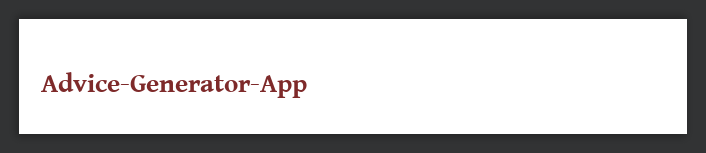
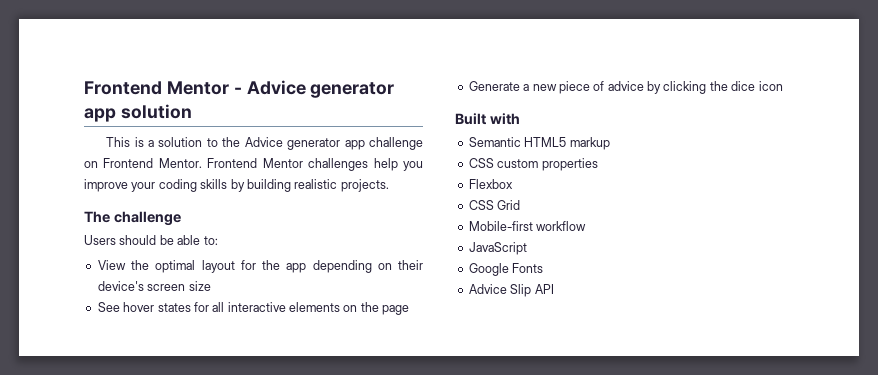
[41,72,307,98] Advice-Generator-App -> [84,80,395,98] [84,104,192,122] [106,137,423,150] [84,158,423,171] [84,179,389,192] [84,211,181,226] [84,235,218,245] [97,260,423,273] [97,281,211,291] [97,302,410,315] [468,81,783,94] [455,113,520,125] [468,137,610,150] [468,158,598,171] [468,179,513,189] [468,200,521,210] [468,221,587,231] [468,242,527,255] [468,263,544,276] [468,284,554,297] Frontend Mentor - Advice generator app solution // This is a solution to the Advice generator app challenge on Frontend Mentor. Frontend Mentor challenges help you improve your coding skills by building realistic projects. // The challenge // Users should be able to: // View the optimal layout for the app depending on their device's screen size // See hover states for all interactive elements on the page // Generate a new piece of advice by clicking the dice icon // Built with // Semantic HTML5 markup // CSS custom properties // Flexbox // CSS Grid // Mobile-first workflow // JavaScript // Google Fonts // Advice Slip API

